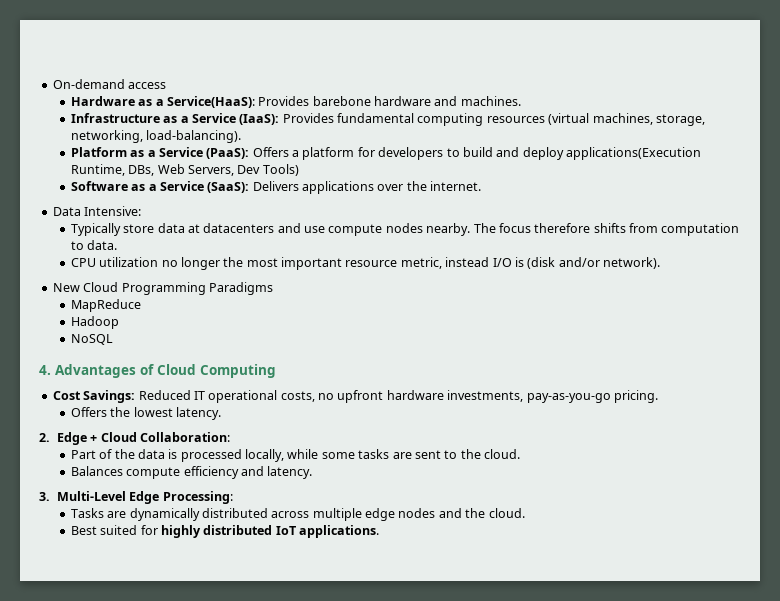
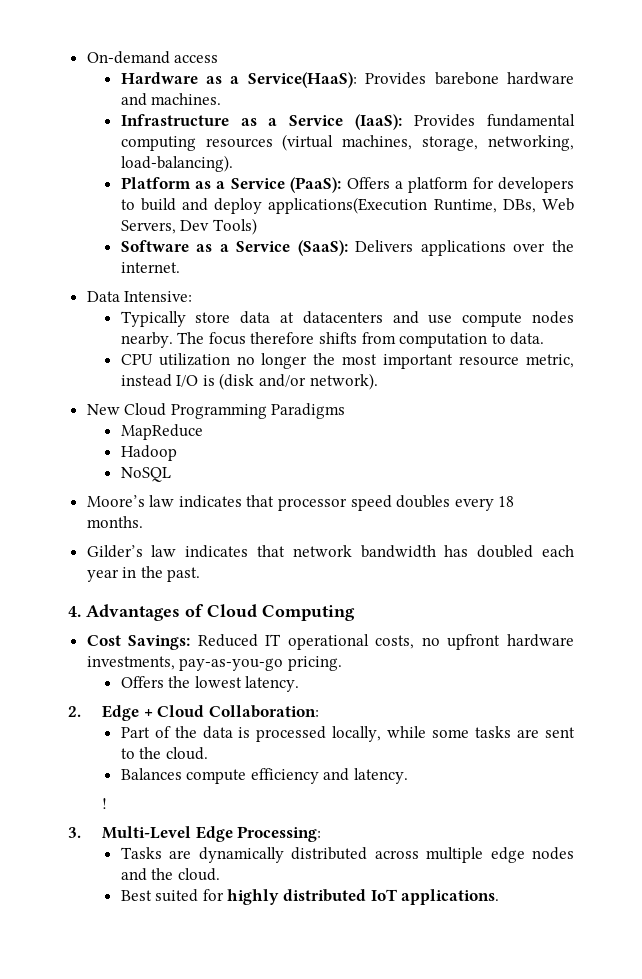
(113, 339) none -> [86,495,515,511] [86,516,143,528] [86,545,574,558] [86,566,201,582] // Moore’s law indicates that processor speed doubles every 18 months. // Gilder’s law indicates that network bandwidth has doubled each year in the past.
(313, 472) none -> [101,798,107,809] // !

